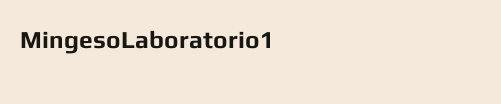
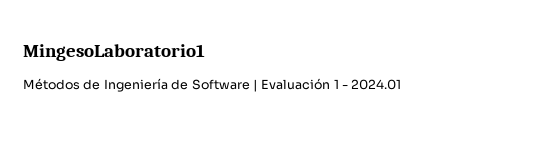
(274, 42) none -> [23,78,402,92] // Métodos de Ingeniería de Software | Evaluación 1 - 2024.01

